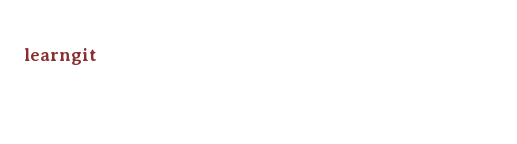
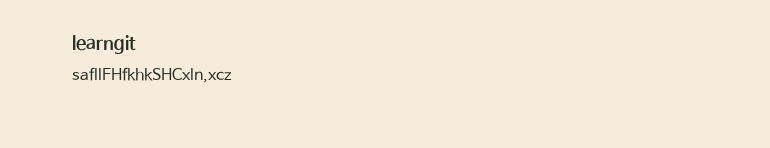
(97, 56) none -> [72,67,232,83] // safllFHfkhkSHCxln,xcz

